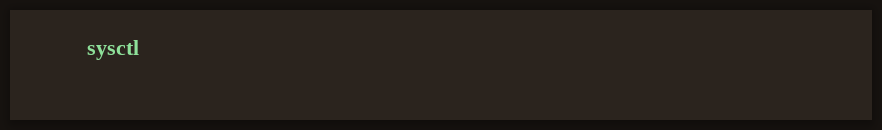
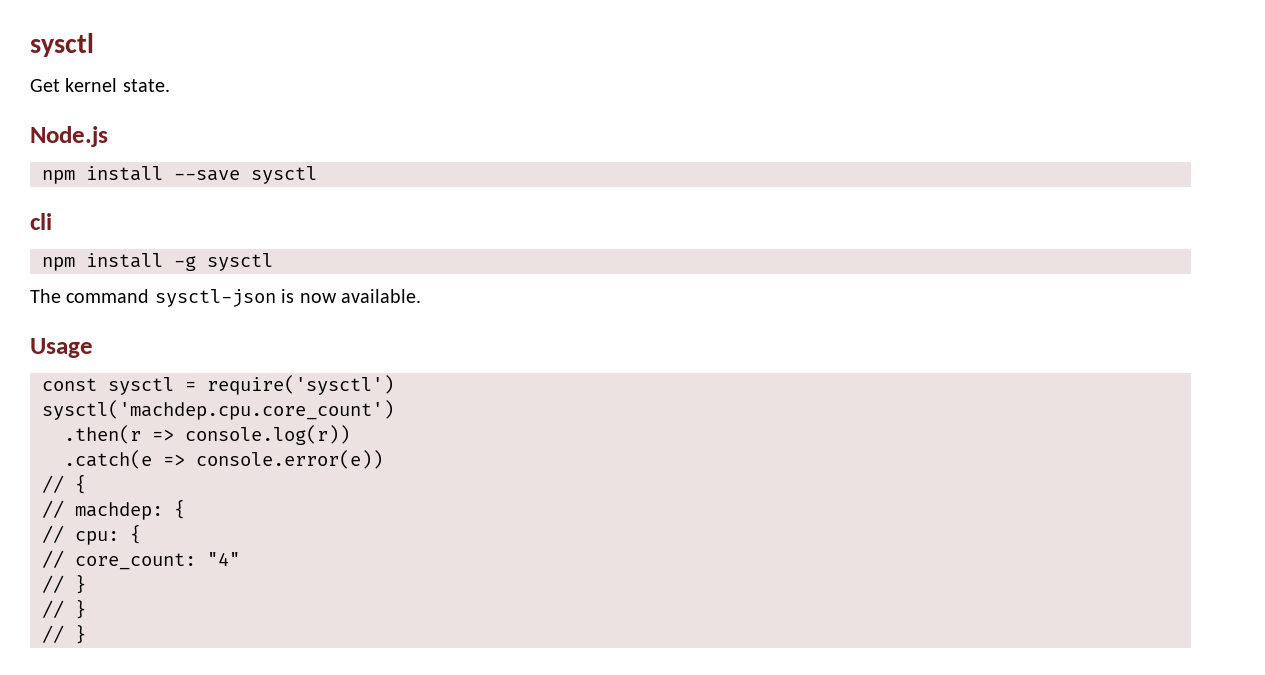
[87,40,139,60] sysctl -> [30,33,94,57] [30,78,170,92] [30,126,108,147] [42,166,317,184] [30,213,52,230] [42,253,273,271] [30,289,421,307] [30,338,93,358] [42,375,394,395] [42,400,394,420] [64,425,350,445] [64,450,383,469] [42,474,86,494] [42,499,185,520] [42,524,141,545] [42,550,240,570] [42,574,86,594] [42,599,86,619] [42,624,86,644] sysctl // Get kernel state. // Node.js // npm install --save sysctl // cli // npm install -g sysctl // The command sysctl-json is now available. // Usage // const sysctl = require('sysctl') // sysctl('machdep.cpu.core_count') // .then(r => console.log(r)) // .catch(e => console.error(e)) // // { // // machdep: { // // cpu: { // // core_count: "4" // // } // // } // // }

